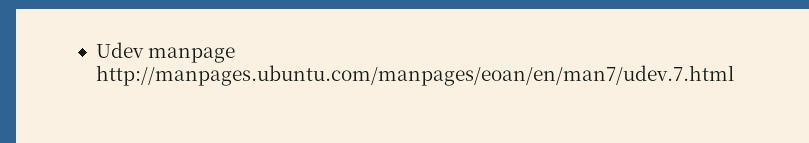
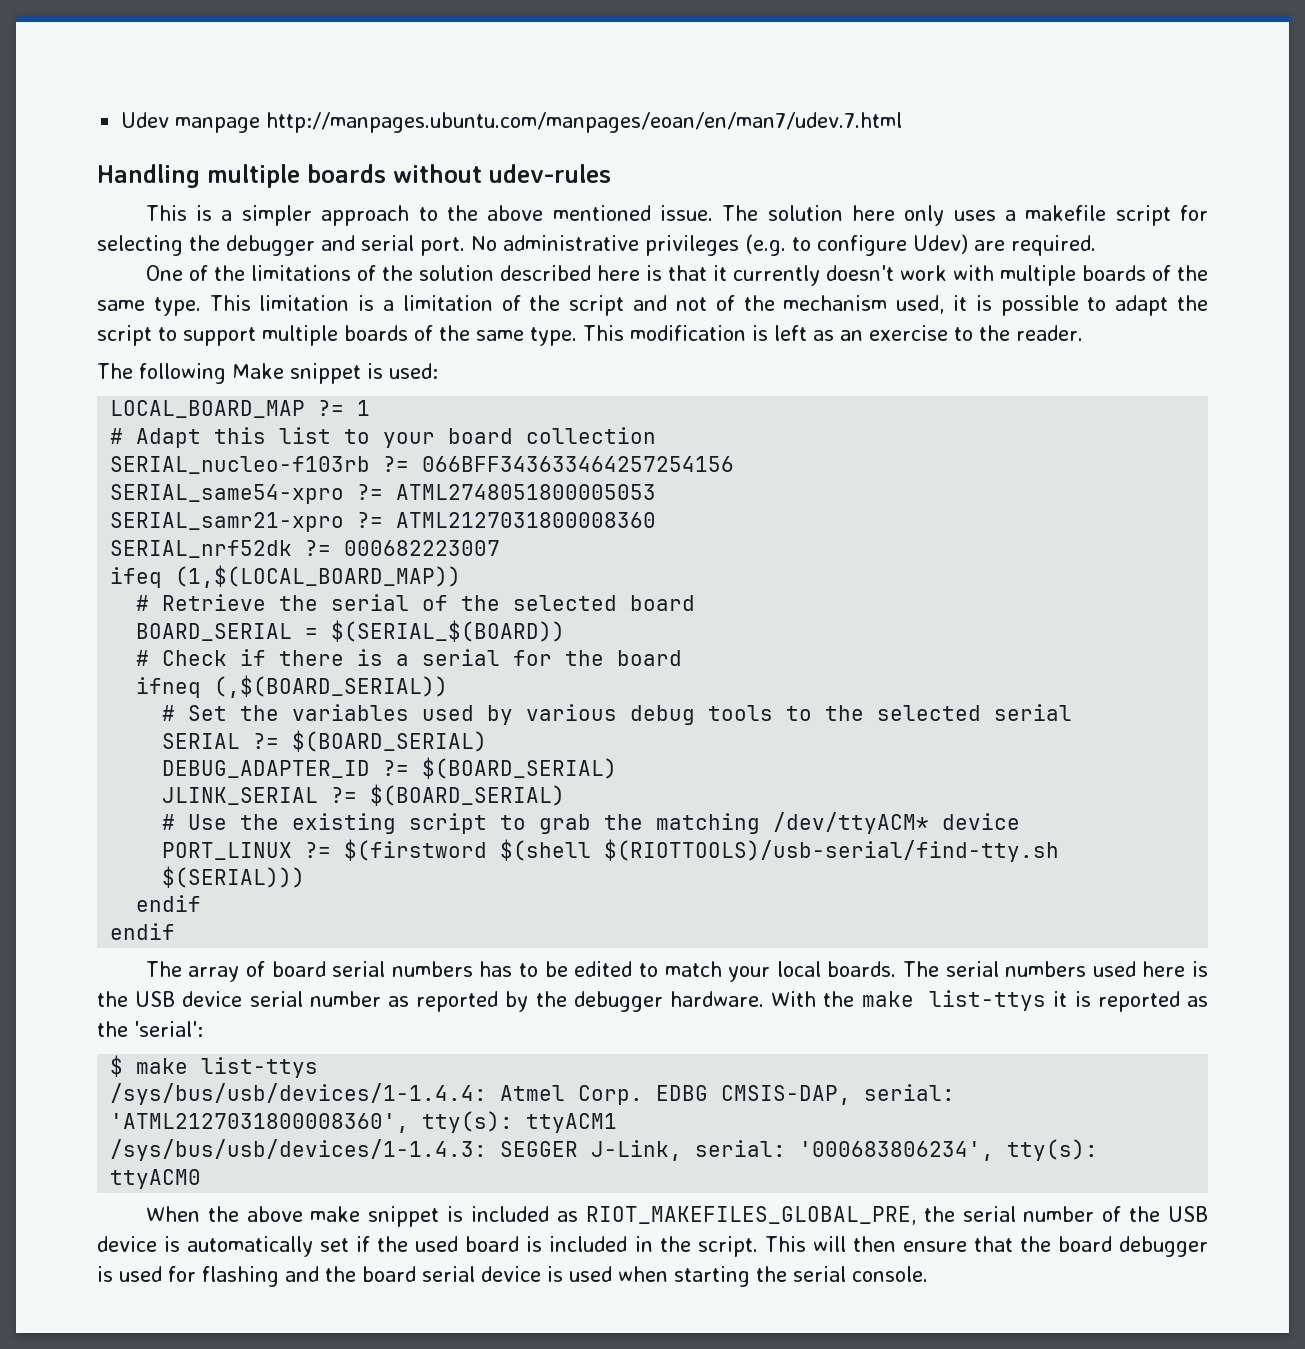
(734, 75) none -> [97,164,611,188] [145,205,1208,226] [97,234,1096,256] [145,265,1208,286] [97,295,1209,316] [97,325,1083,346] [97,363,438,384] [110,400,371,418] [110,427,657,448] [110,456,735,474] [110,484,657,504] [110,512,657,532] [110,540,501,558] [110,565,462,588] [136,594,696,611] [136,620,566,642] [136,649,683,666] [136,675,449,698] [162,704,1073,725] [162,730,488,752] [162,757,618,779] [162,784,566,806] [162,812,1021,834] [162,839,1060,862] [162,866,306,888] [136,895,202,912] [110,923,176,940] [145,961,1208,982] [97,990,1209,1012] [97,1021,203,1037] [110,1055,319,1078] [110,1083,956,1105] [110,1111,618,1133] [110,1139,1099,1161] [110,1169,202,1189] [145,1206,1208,1227] [97,1236,1208,1257] [97,1266,928,1287] // Handling multiple boards without udev-rules // This is a simpler approach to the above mentioned issue. The solution here only uses a makefile script for selecting the debugger and serial port. No administrative privileges (e.g. to configure Udev) are required. // One of the limitations of the solution described here is that it currently doesn't work with multiple boards of the same type. This limitation is a limitation of the script and not of the mechanism used, it is possible to adapt the script to support multiple boards of the same type. This modification is left as an exercise to the reader. // The following Make snippet is used: // LOCAL_BOARD_MAP ?= 1 // # Adapt this list to your board collection // SERIAL_nucleo-f103rb ?= 066BFF343633464257254156 // SERIAL_same54-xpro ?= ATML2748051800005053 // SERIAL_samr21-xpro ?= ATML2127031800008360 // SERIAL_nrf52dk ?= 000682223007 // ifeq (1,$(LOCAL_BOARD_MAP)) // # Retrieve the serial of the selected board // BOARD_SERIAL = $(SERIAL_$(BOARD)) // # Check if there is a serial for the board // ifneq (,$(BOARD_SERIAL)) // # Set the variables used by various debug tools to the selected serial // SERIAL ?= $(BOARD_SERIAL) // DEBUG_ADAPTER_ID ?= $(BOARD_SERIAL) // JLINK_SERIAL ?= $(BOARD_SERIAL) // # Use the existing script to grab the matching /dev/ttyACM* device // PORT_LINUX ?= $(firstword $(shell $(RIOTTOOLS)/usb-serial/find-tty.sh $(SERIAL))) // endif // endif // The array of board serial numbers has to be edited to match your local boards. The serial numbers used here is the USB device serial number as reported by the debugger hardware. With the make list-ttys it is reported as the 'serial': // $ make list-ttys // /sys/bus/usb/devices/1-1.4.4: Atmel Corp. EDBG CMSIS-DAP, serial: 'ATML2127031800008360', tty(s): ttyACM1 // /sys/bus/usb/devices/1-1.4.3: SEGGER J-Link, serial: '000683806234', tty(s): ttyACM0 // When the above make snippet is included as RIOT_MAKEFILES_GLOBAL_PRE, the serial number of the USB device is automatically set if the used board is included in the script. This will then ensure that the board debugger is used for flashing and the board serial device is used when starting the serial console.

